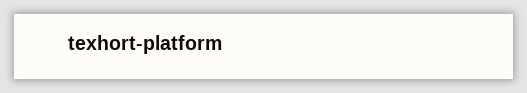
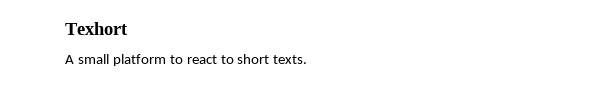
[68,35,222,54] texhort-platform -> [65,22,128,35] [65,54,308,66] Texhort // A small platform to react to short texts.

